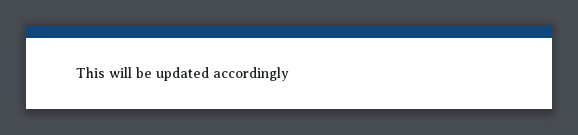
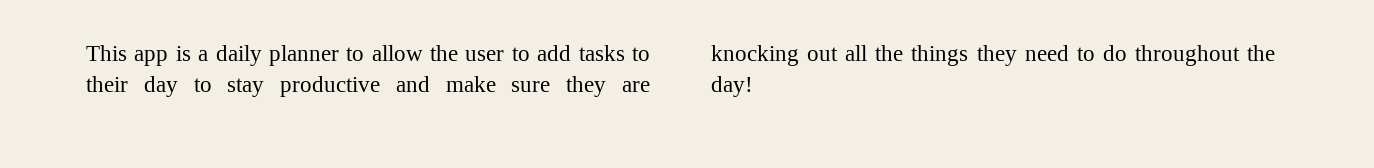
[109,67,289,81] will be updated accordingly -> [134,45,650,66] [86,76,650,97] [711,45,1275,66] [711,76,753,97] app is a daily planner to allow the user to add tasks to their day to stay productive and make sure they are knocking out all the things they need to do throughout the day!

